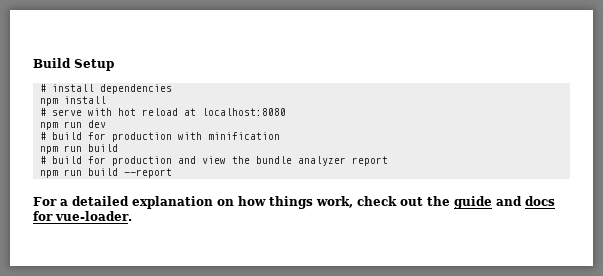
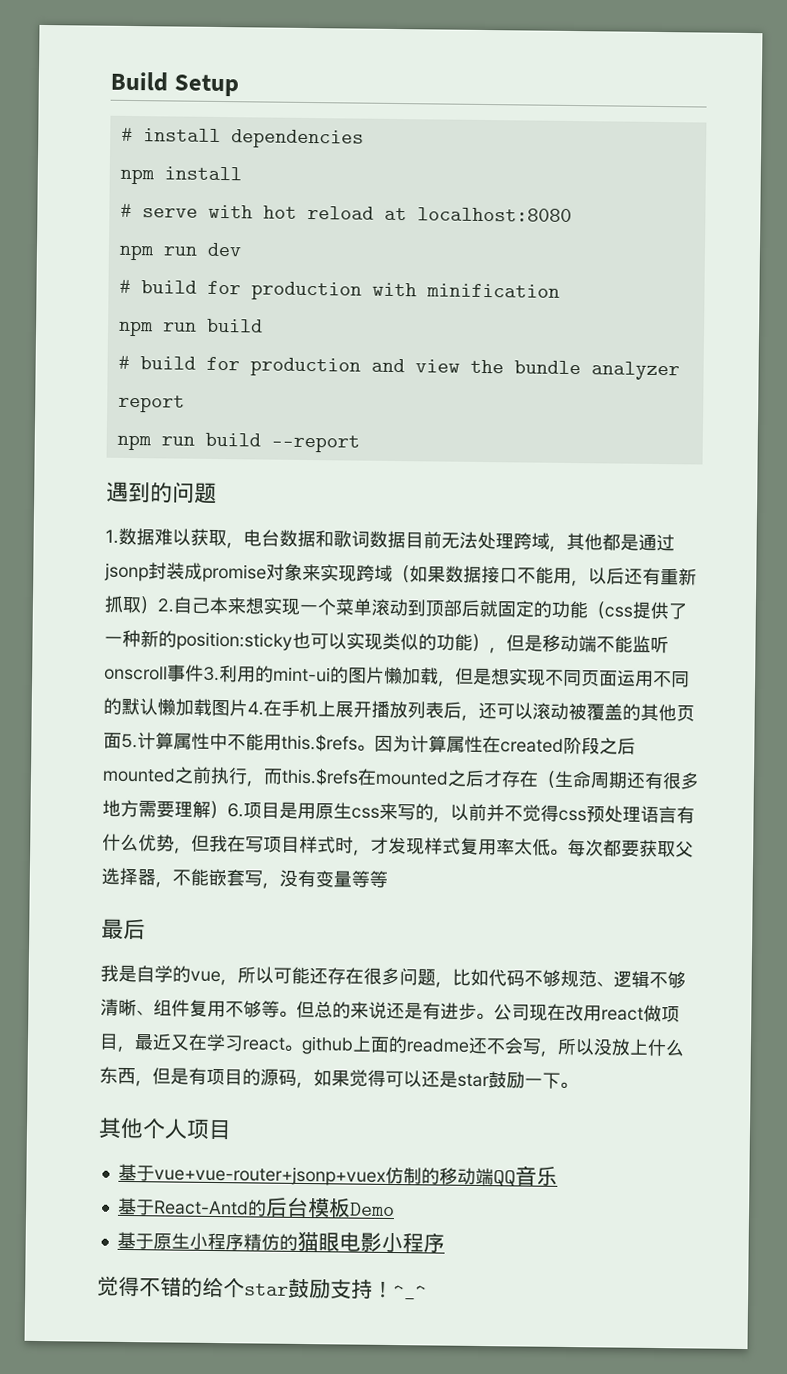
[33,196,555,209] [33,211,132,221] For a detailed explanation on how things work, check out the guide and docs for vue-loader. -> [106,481,217,504] [105,527,675,552] [104,562,697,587] [104,595,687,620] [104,629,669,654] [104,664,690,688] [103,697,695,722] [103,732,636,755] [102,766,700,790] [102,799,695,824] [102,833,694,858] [101,867,388,889] [101,918,146,940] [100,964,686,989] [100,998,680,1023] [99,1033,685,1057] [99,1066,578,1090] [98,1117,232,1140] [117,1163,558,1187] [116,1196,395,1218] [116,1230,445,1253] [97,1275,427,1300] 遇到的问题 // 1.数据难以获取，电台数据和歌词数据目前无法处理跨域，其他都是通过jsonp封装成promise对象来实现跨域（如果数据接口不能用，以后还有重新抓取）2.自己本来想实现一个菜单滚动到顶部后就固定的功能（css提供了一种新的position:sticky也可以实现类似的功能），但是移动端不能监听onscroll事件3.利用的mint-ui的图片懒加载，但是想实现不同页面运用不同的默认懒加载图片4.在手机上展开播放列表后，还可以滚动被覆盖的其他页面5.计算属性中不能用this.$refs。因为计算属性在created阶段之后mounted之前执行，而this.$refs在mounted之后才存在（生命周期还有很多地方需要理解）6.项目是用原生css来写的，以前并不觉得css预处理语言有什么优势，但我在写项目样式时，才发现样式复用率太低。每次都要获取父选择器，不能嵌套写，没有变量等等 // 最后 // 我是自学的vue，所以可能还存在很多问题，比如代码不够规范、逻辑不够清晰、组件复用不够等。但总的来说还是有进步。公司现在改用react做项目，最近又在学习react。github上面的readme还不会写，所以没放上什么东西，但是有项目的源码，如果觉得可以还是star鼓励一下。 // 其他个人项目 // 基于vue+vue-router+jsonp+vuex仿制的移动端QQ音乐 // 基于React-Antd的后台模板Demo // 基于原生小程序精仿的猫眼电影小程序 // 觉得不错的给个star鼓励支持！^_^

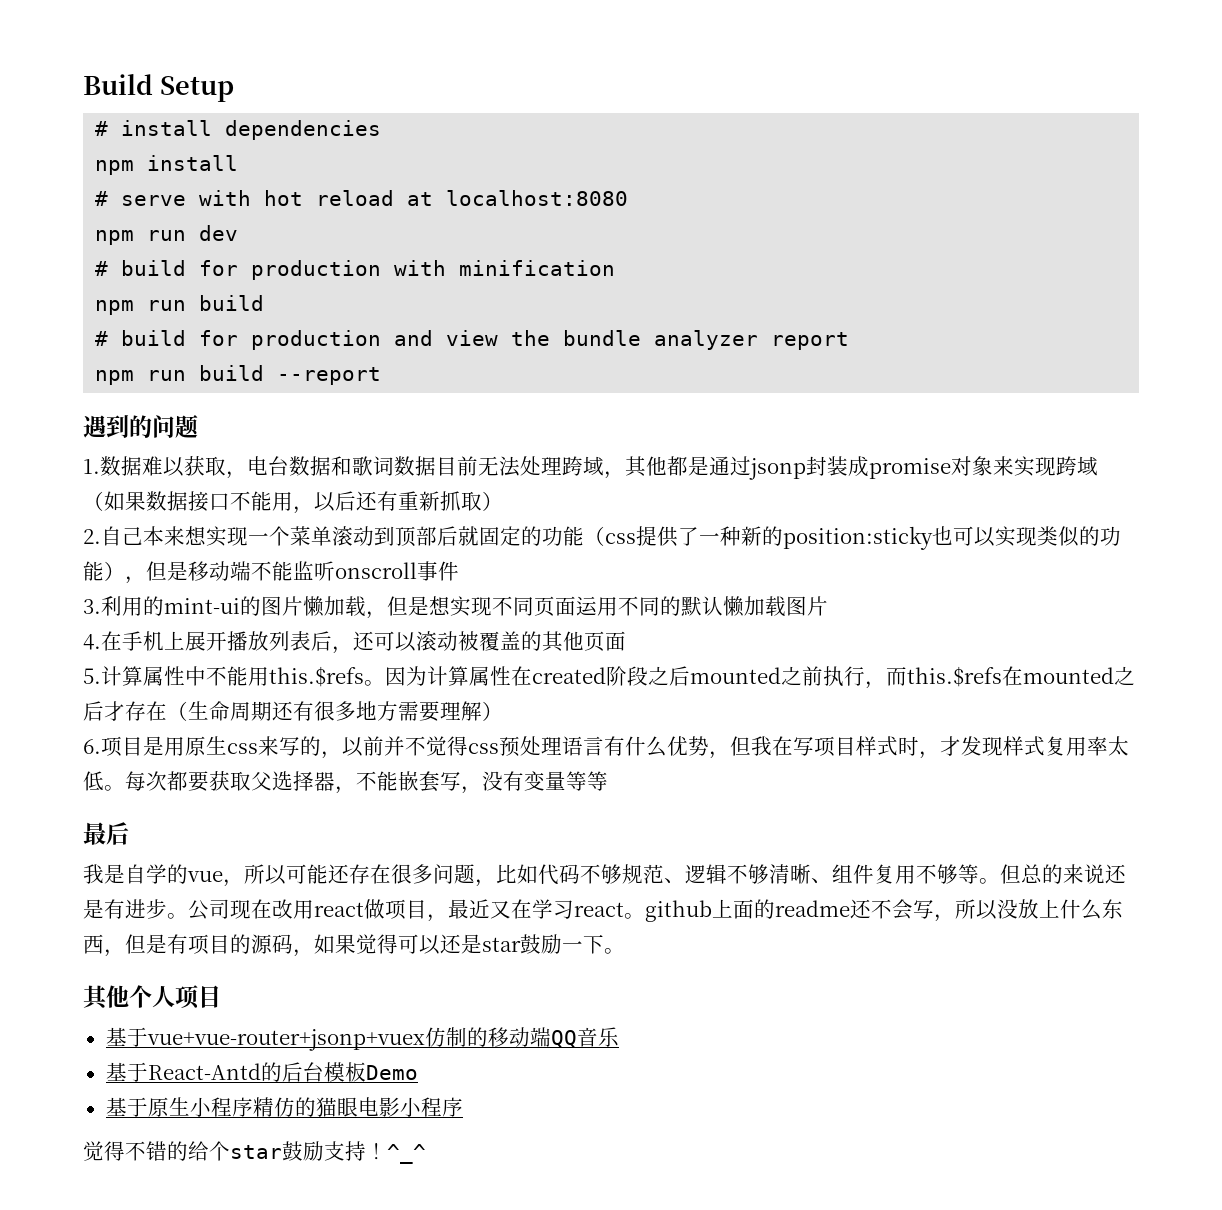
(159, 605) none -> (503, 501) //
(204, 673) none -> (459, 571) //
(248, 708) none -> (828, 606) //
(122, 740) none -> (626, 641) //
(228, 810) none -> (503, 711) //

